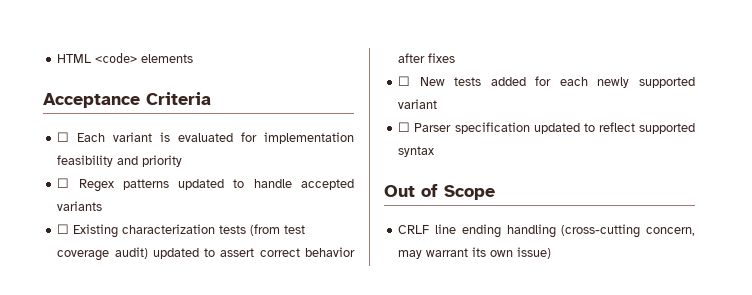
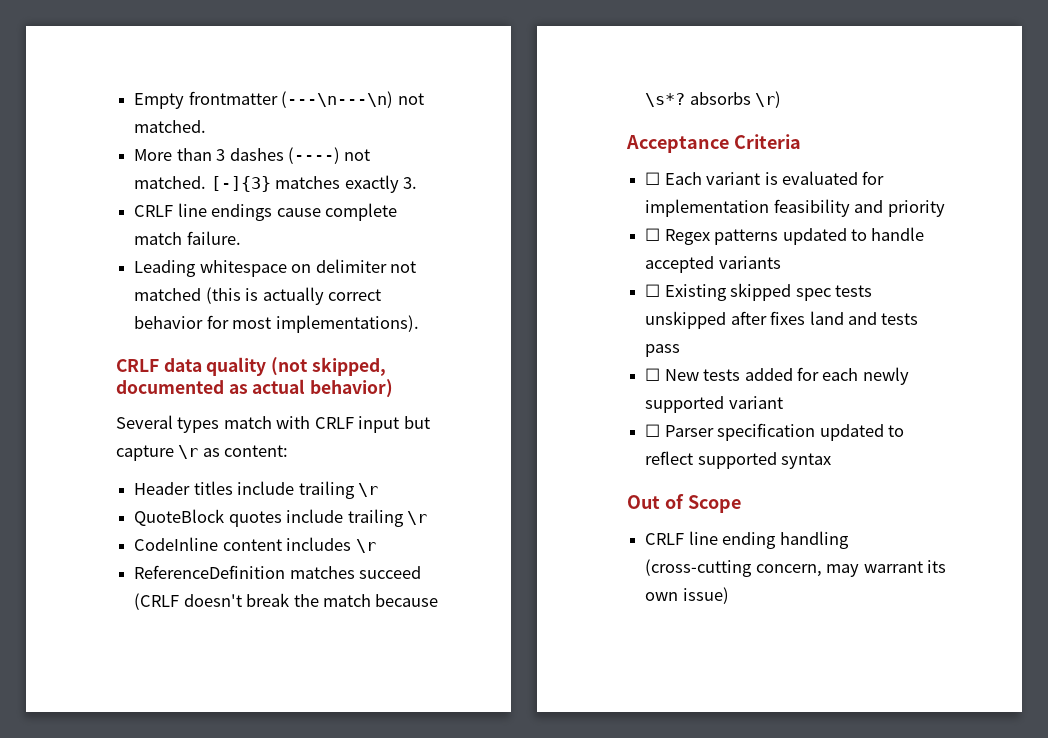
[57,53,194,63] HTML <code> elements -> [134,91,424,109] [134,120,207,133] [134,147,371,164] [134,175,417,193] [134,203,397,221] [134,231,241,245] [134,259,416,277] [134,287,381,305] [134,315,419,333] [116,357,386,376] [116,379,394,398] [116,415,430,433] [116,445,289,461] [134,481,378,499] [134,509,427,527] [134,537,376,553] [134,565,422,579] [134,593,439,610] [645,91,782,108] Empty frontmatter (---\n---\n) not matched. // More than 3 dashes (----) not matched. [-]{3} matches exactly 3. // CRLF line endings cause complete match failure. // Leading whitespace on delimiter not matched (this is actually correct behavior for most implementations). // CRLF data quality (not skipped, documented as actual behavior) // Several types match with CRLF input but capture \r as content: // Header titles include trailing \r // QuoteBlock quotes include trailing \r // CodeInline content includes \r // ReferenceDefinition matches succeed (CRLF doesn't break the match because \s*? absorbs \r)
[122,224,306,236] [57,247,355,261] [398,53,456,63] characterization tests (from test coverage audit) updated to assert correct behavior after fixes -> [730,283,872,301] [645,311,919,329] [645,344,681,357] skipped spec tests unskipped after fixes land and tests pass

